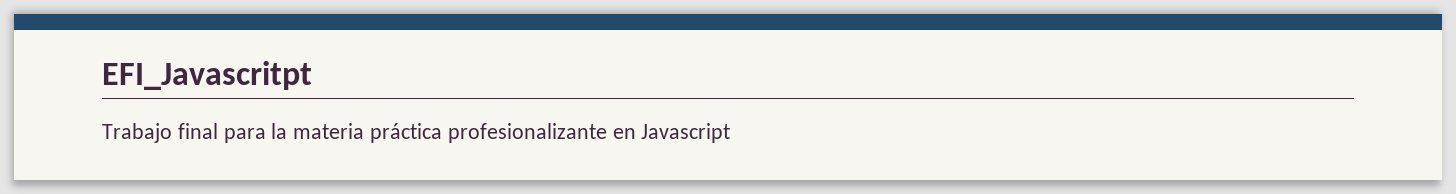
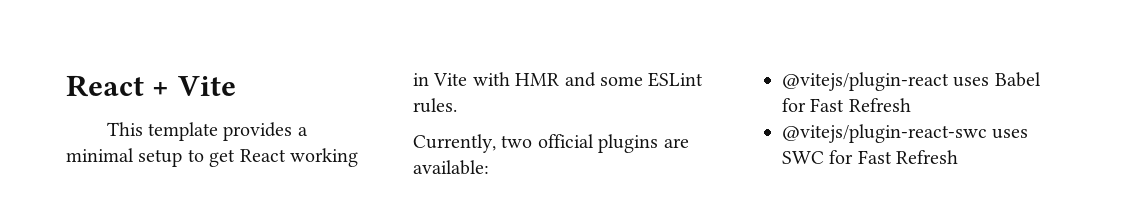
[102,61,312,90] [102,123,731,143] EFI_Javascritpt // Trabajo final para la materia práctica profesionalizante en Javascript -> [66,75,236,97] [106,122,308,141] [66,148,358,167] [413,72,704,87] [413,98,457,113] [413,134,689,153] [413,160,489,175] [782,72,1041,91] [782,98,911,112] [782,124,1029,143] [782,150,959,164] React + Vite // This template provides a minimal setup to get React working in Vite with HMR and some ESLint rules. // Currently, two official plugins are available: // @vitejs/plugin-react uses Babel for Fast Refresh // @vitejs/plugin-react-swc uses SWC for Fast Refresh

